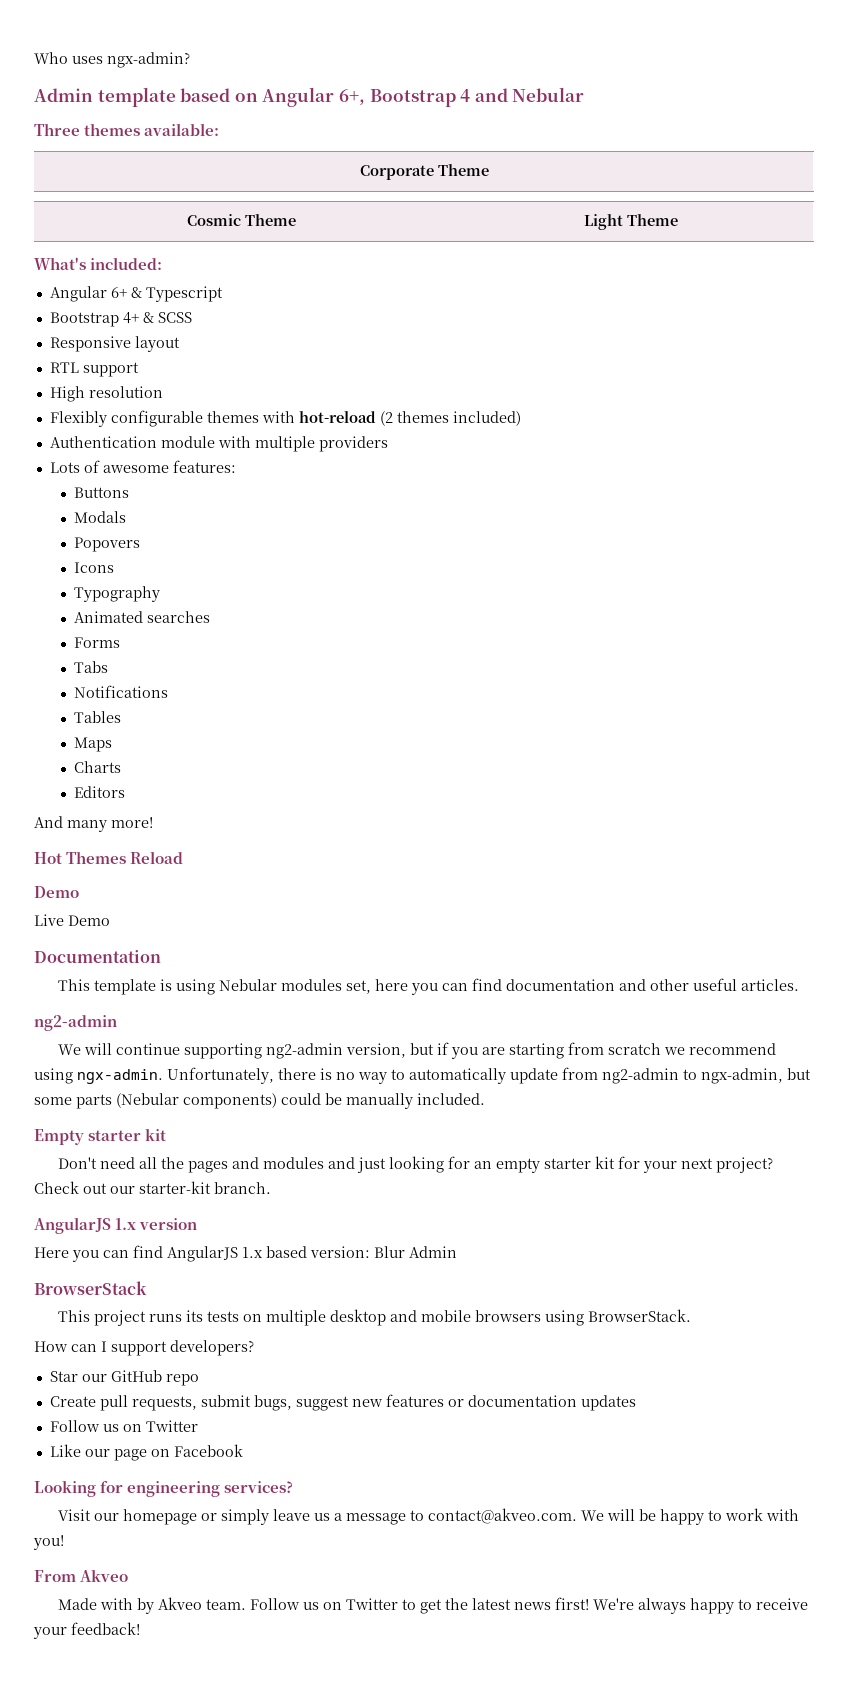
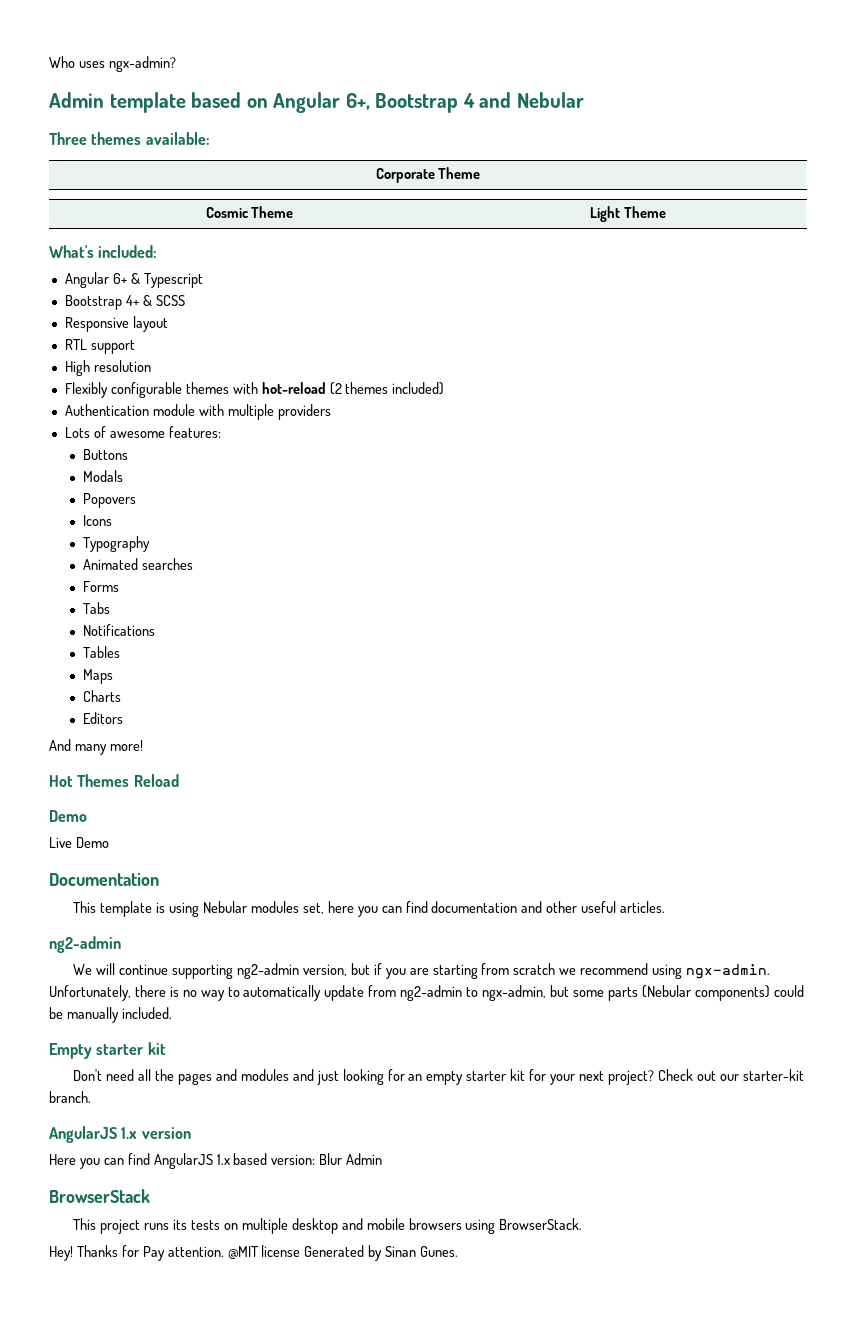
[34,1340,254,1356] [49,1370,199,1386] [49,1394,636,1411] [49,1420,198,1432] [49,1444,243,1461] [34,1480,294,1497] [58,1508,800,1525] [33,1535,64,1550] [34,1569,129,1582] [58,1597,809,1614] [33,1622,140,1639] How can I support developers? // Star our GitHub repo // Create pull requests, submit bugs, suggest new features or documentation updates // Follow us on Twitter // Like our page on Facebook // Looking for engineering services? // Visit our homepage or simply leave us a message to contact@akveo.com. We will be happy to work with you! // From Akveo // Made with by Akveo team. Follow us on Twitter to get the latest news first! We're always happy to receive your feedback! -> [49,1245,459,1261] Hey! Thanks for Pay attention. @MIT license Generated by Sinan Gunes.

